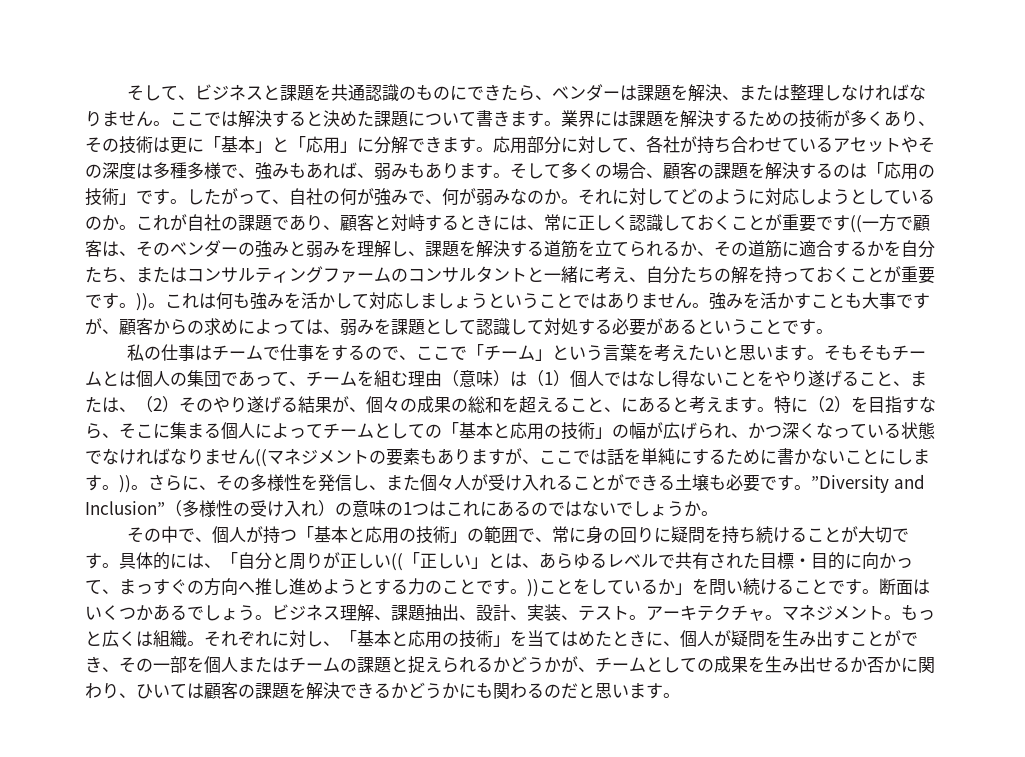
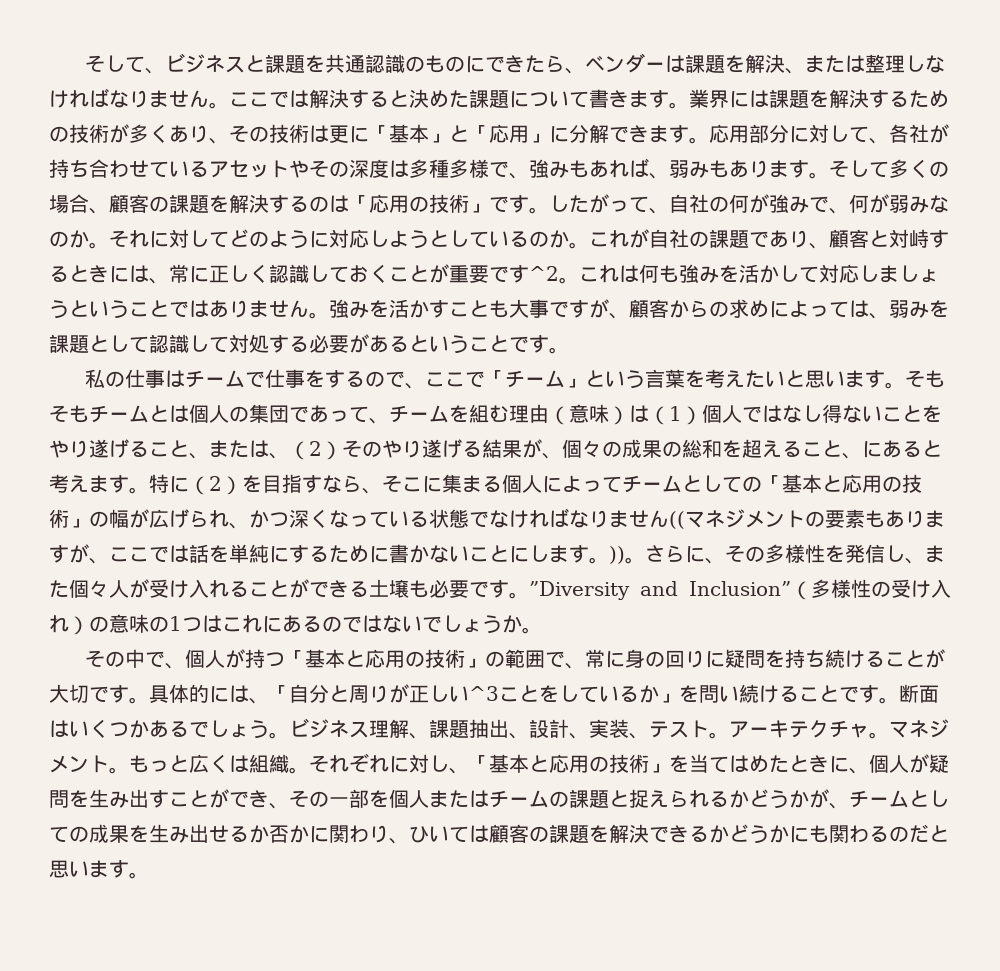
[850,214,930,233] [85,240,935,258] [85,266,935,284] [85,293,148,311] ((一方で顧客は、そのベンダーの強みと弱みを理解し、課題を解決する道筋を立てられるか、その道筋に適合するかを自分たち、またはコンサルティングファームのコンサルタントと一緒に考え、自分たちの解を持っておくことが重要です。)) -> [529,266,559,281] ^2
[391,552,913,571] [85,578,539,597] ((「正しい」とは、あらゆるレベルで共有された目標・目的に向かって、まっすぐの方向へ推し進めようとする力のことです。)) -> [469,686,499,701] ^3

